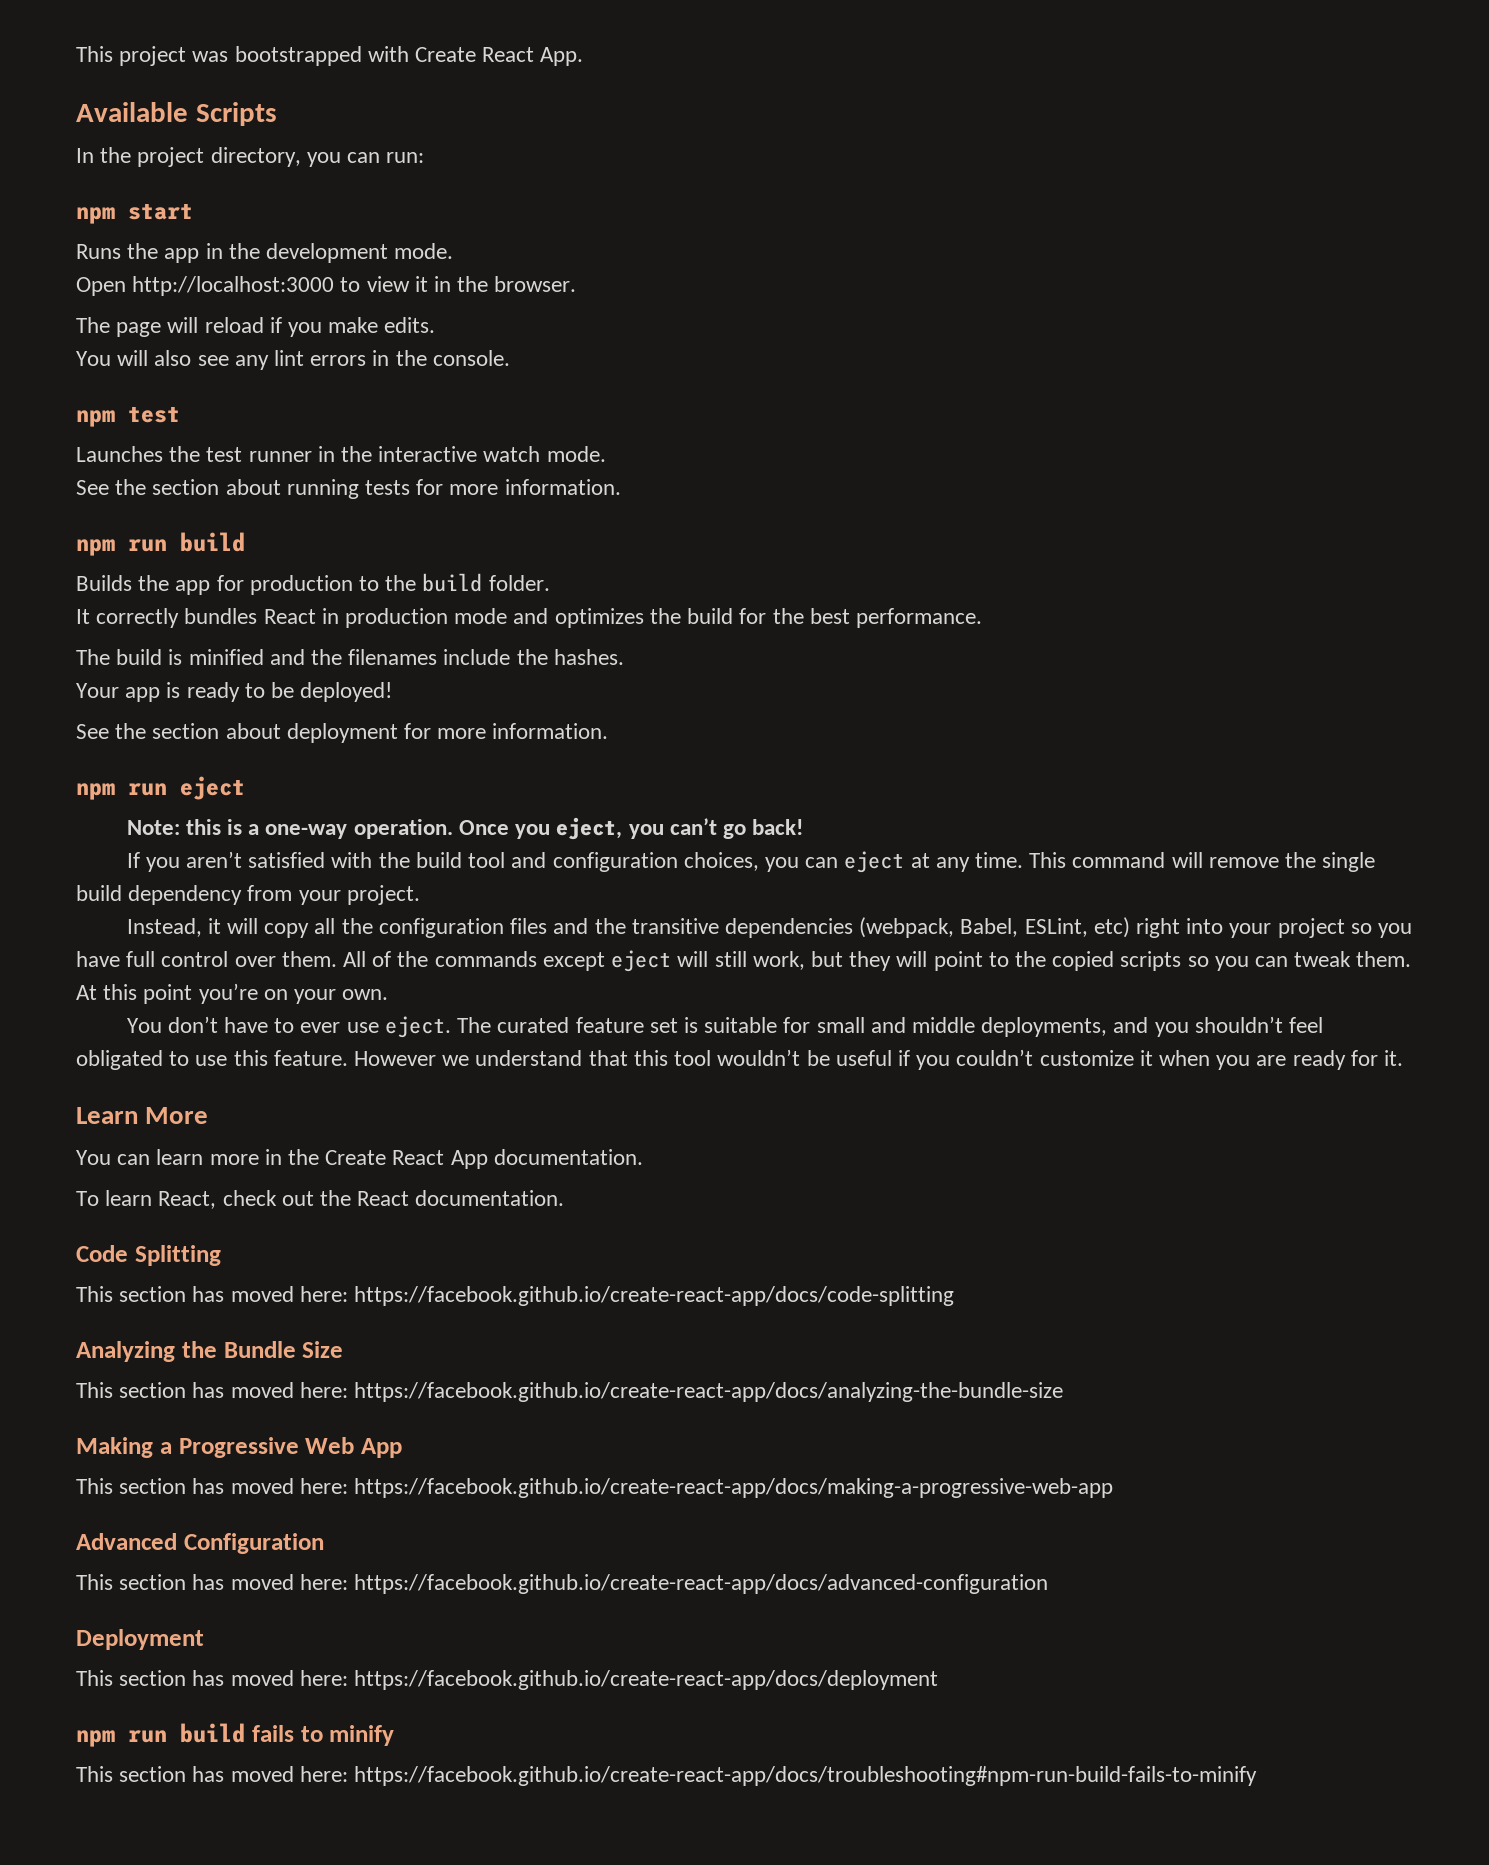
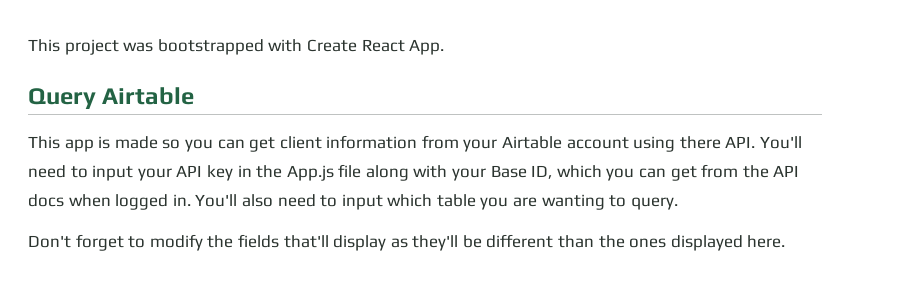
[76,102,277,126] [76,147,425,167] [76,204,193,224] [76,243,454,263] [76,276,577,296] [76,317,436,337] [76,350,510,370] [76,407,180,427] [76,446,606,462] [76,479,621,499] [76,532,245,556] [76,573,550,595] [76,608,982,628] [76,649,624,665] [76,682,393,702] [76,723,609,743] [76,776,245,800] [126,817,804,840] [126,851,1376,873] [76,885,420,905] [126,917,1413,938] [76,950,1412,972] [76,983,389,1004] [126,1016,1324,1038] [76,1049,1404,1070] [76,1107,209,1124] [76,1149,643,1169] [76,1190,565,1209] [76,1245,221,1266] [76,1286,955,1306] [76,1341,344,1362] [76,1382,1064,1402] [76,1437,402,1458] [76,1478,1114,1498] [76,1533,324,1554] [76,1574,1049,1594] [76,1629,204,1650] [76,1670,939,1690] [76,1723,395,1747] [76,1766,1258,1786] Available Scripts // In the project directory, you can run: // npm start // Runs the app in the development mode. // Open http://localhost:3000 to view it in the browser. // The page will reload if you make edits. // You will also see any lint errors in the console. // npm test // Launches the test runner in the interactive watch mode. // See the section about running tests for more information. // npm run build // Builds the app for production to the build folder. // It correctly bundles React in production mode and optimizes the build for the best performance. // The build is minified and the filenames include the hashes. // Your app is ready to be deployed! // See the section about deployment for more information. // npm run eject // Note: this is a one-way operation. Once you eject, you can’t go back! // If you aren’t satisfied with the build tool and configuration choices, you can eject at any time. This command will remove the single build dependency from your project. // Instead, it will copy all the configuration files and the transitive dependencies (webpack, Babel, ESLint, etc) right into your project so you have full control over them. All of the commands except eject will still work, but they will point to the copied scripts so you can tweak them. At this point you’re on your own. // You don’t have to ever use eject. The curated feature set is suitable for small and middle deployments, and you shouldn’t feel obligated to use this feature. However we understand that this tool wouldn’t be useful if you couldn’t customize it when you are ready for it. // Learn More // You can learn more in the Create React App documentation. // To learn React, check out the React documentation. // Code Splitting // This section has moved here: https://facebook.github.io/create-react-app/docs/code-splitting // Analyzing the Bundle Size // This section has moved here: https://facebook.github.io/create-react-app/docs/analyzing-the-bundle-size // Making a Progressive Web App // This section has moved here: https://facebook.github.io/create-react-app/docs/making-a-progressive-web-app // Advanced Configuration // This section has moved here: https://facebook.github.io/create-react-app/docs/advanced-configuration // Deployment // This section has moved here: https://facebook.github.io/create-react-app/docs/deployment // npm run build fails to minify // This section has moved here: https://facebook.github.io/create-react-app/docs/troubleshooting#npm-run-build-fails-to-minify -> [28,87,195,109] [28,135,803,152] [28,164,800,181] [28,194,678,210] [28,234,786,251] Query Airtable // This app is made so you can get client information from your Airtable account using there API. You'll need to input your API key in the App.js file along with your Base ID, which you can get from the API docs when logged in. You'll also need to input which table you are wanting to query. // Don't forget to modify the fields that'll display as they'll be different than the ones displayed here.

